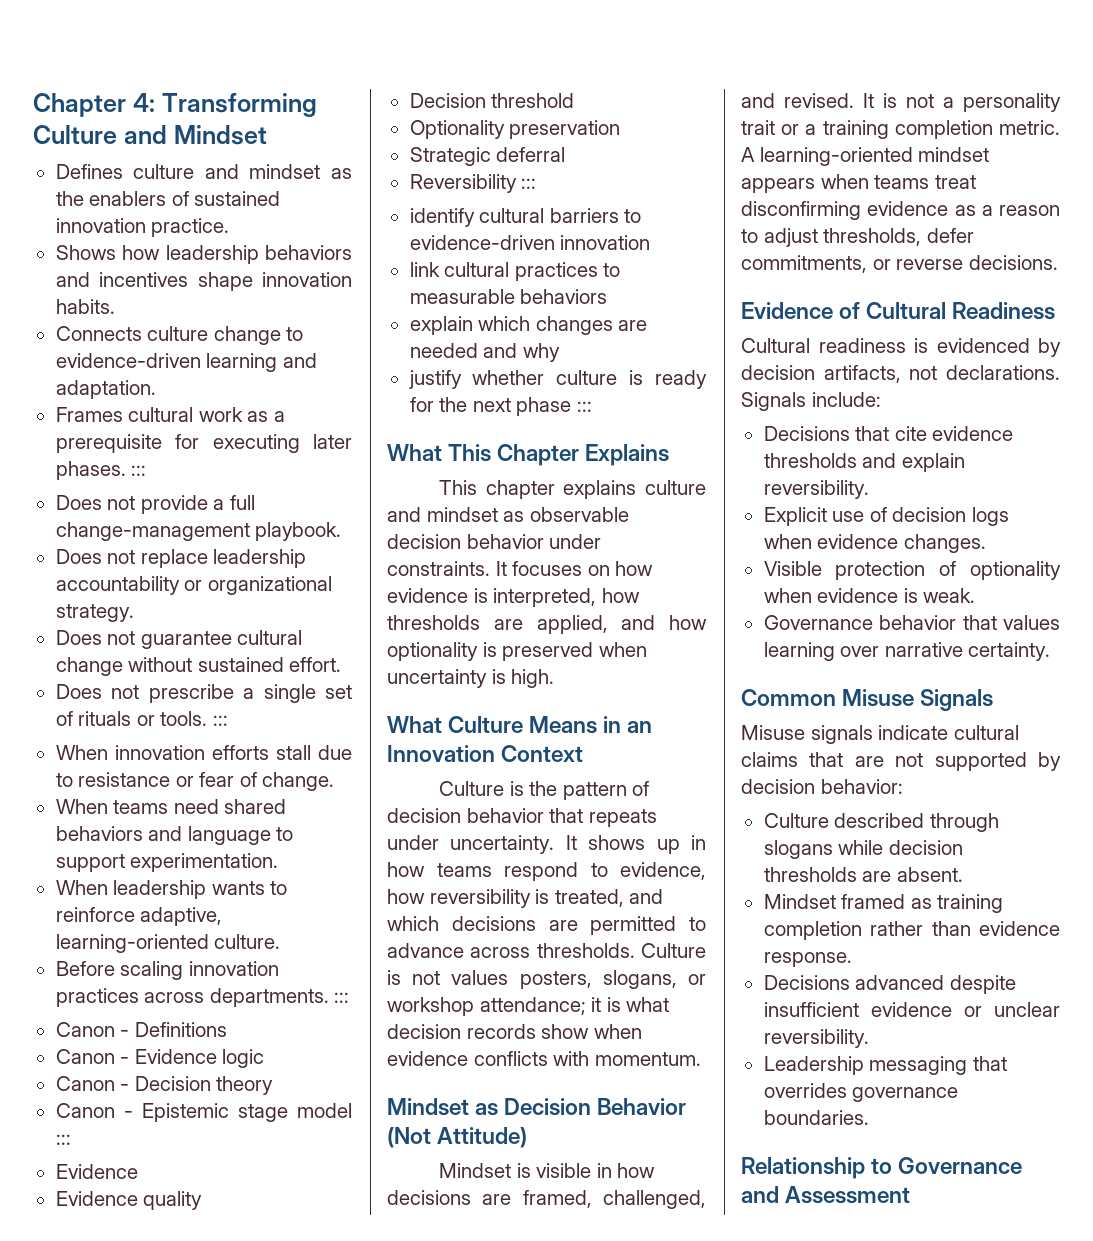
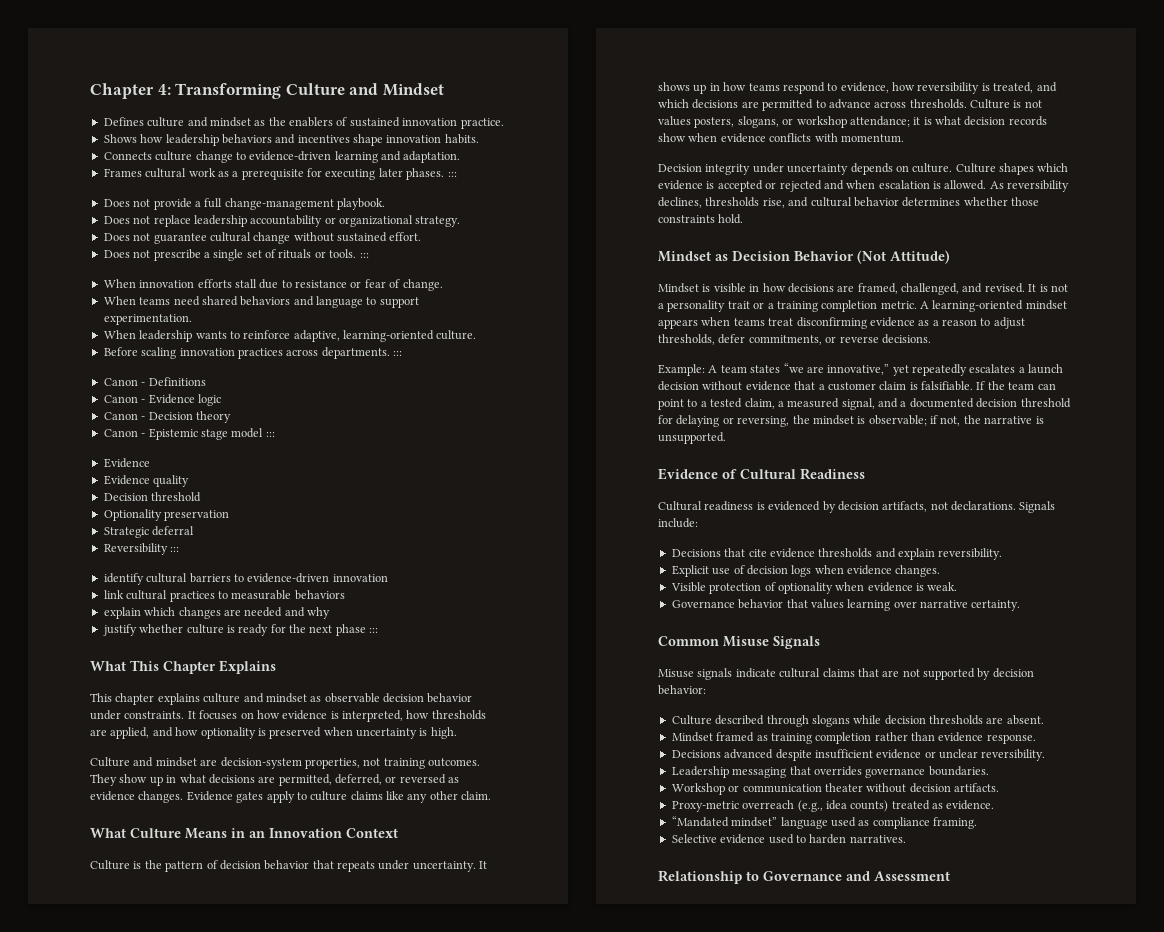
(555, 678) none -> [90,757,480,769] [90,774,460,786] [90,791,492,803] // Culture and mindset are decision-system properties, not training outcomes. They show up in what decisions are permitted, deferred, or reversed as evidence changes. Evidence gates apply to culture claims like any other claim.
(701, 1059) none -> [658,163,1069,175] [658,180,1070,192] [658,197,1039,208] [658,214,744,224] // Decision integrity under uncertainty depends on culture. Culture shapes which evidence is accepted or rejected and when escalation is allowed. As reversibility declines, thresholds rise, and cultural behavior determines whether those constraints hold.
(1058, 262) none -> [658,363,1064,376] [658,381,1056,391] [658,398,1071,410] [658,415,1044,427] [658,432,726,444] // Example: A team states “we are innovative,” yet repeatedly escalates a launch decision without evidence that a customer claim is falsifiable. If the team can point to a tested claim, a measured signal, and a documented decision threshold for delaying or reversing, the mindset is observable; if not, the narrative is unsupported.
(869, 1117) none -> [671,783,999,795] [671,800,995,812] [671,816,977,829] [671,834,906,844] // Workshop or communication theater without decision artifacts. // Proxy-metric overreach (e.g., idea counts) treated as evidence. // “Mandated mindset” language used as compliance framing. // Selective evidence used to harden narratives.

